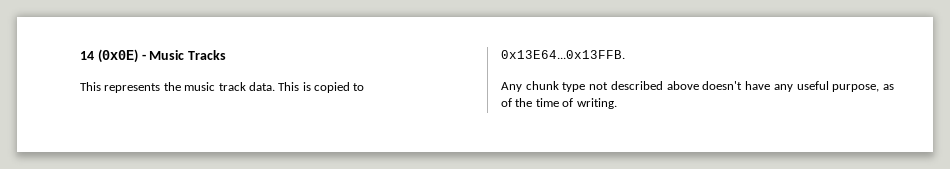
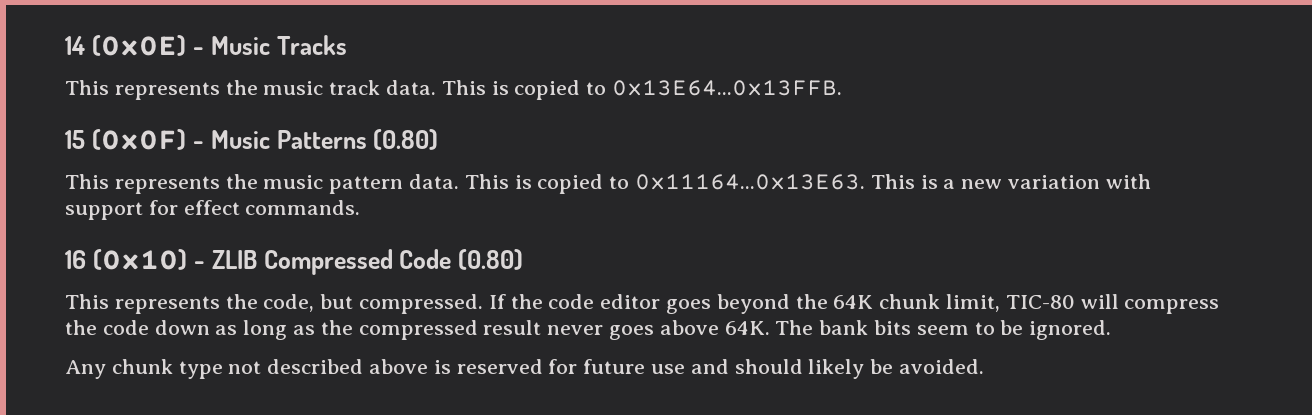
(625, 54) none -> [65,129,439,150] [65,174,1151,194] [65,200,361,220] [65,249,524,275] [65,294,1220,314] [65,320,1112,340] // 15 (0x0F) - Music Patterns (0.80) // This represents the music pattern data. This is copied to 0x11164...0x13E63. This is a new variation with support for effect commands. // 16 (0x10) - ZLIB Compressed Code (0.80) // This represents the code, but compressed. If the code editor goes beyond the 64K chunk limit, TIC-80 will compress the code down as long as the compressed result never goes above 64K. The bank bits seem to be ignored.
[702,81,895,92] [501,98,617,109] doesn't have any useful purpose, as of the time of writing. -> [433,359,985,379] is reserved for future use and should likely be avoided.

